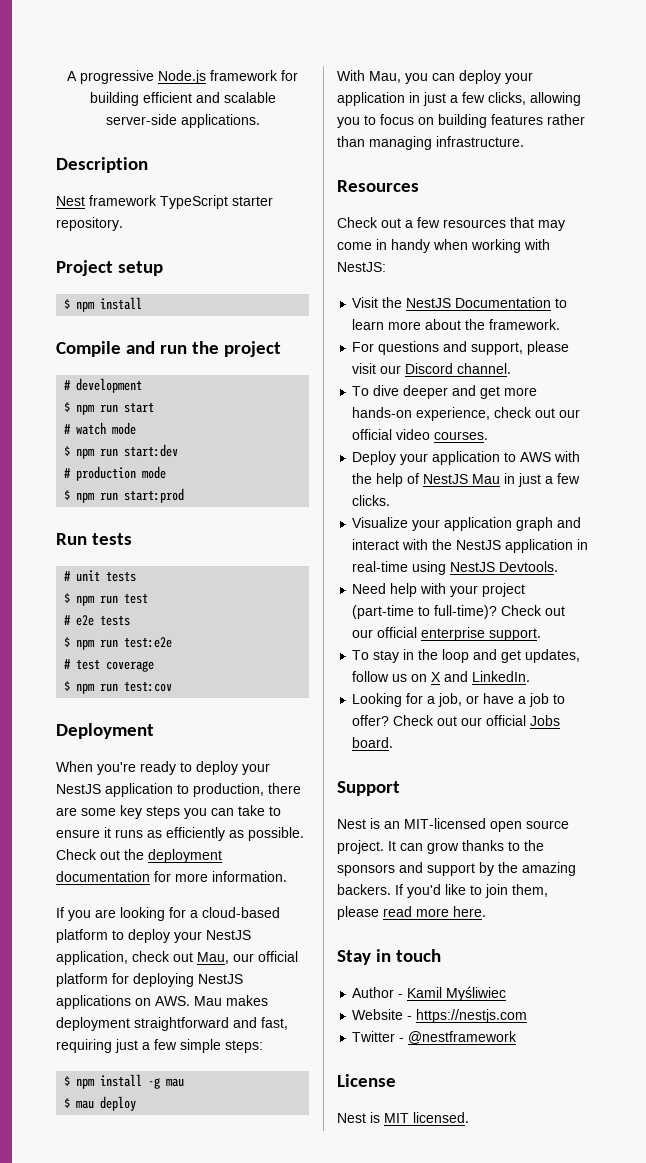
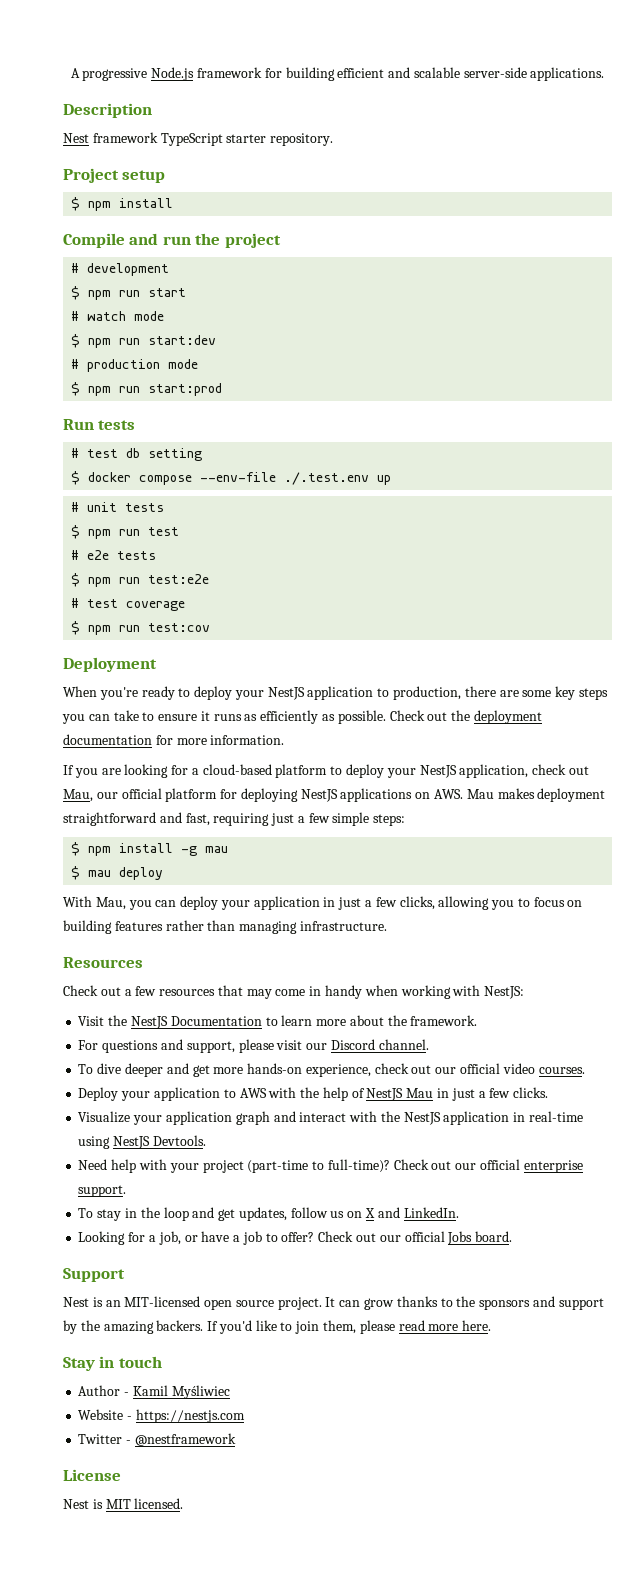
(132, 539) none -> [71,448,203,461] [71,471,392,485] // # test db setting // $ docker compose --env-file ./.test.env up

